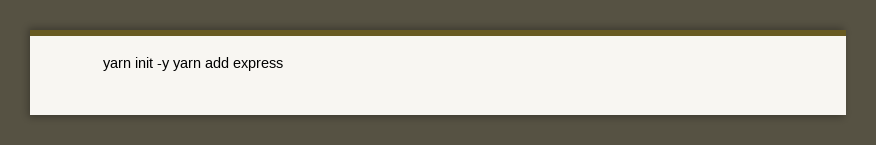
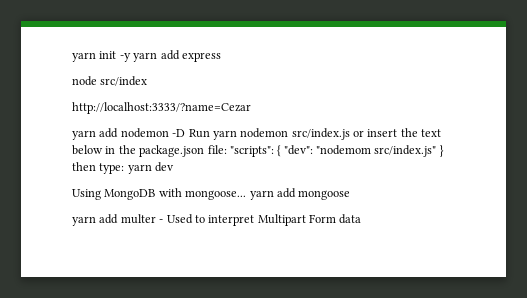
(283, 65) none -> [72,76,148,86] [72,102,251,114] [72,128,442,140] [72,145,444,157] [72,162,175,174] [72,188,351,200] [72,214,362,226] // node src/index // http://localhost:3333/?name=Cezar // yarn add nodemon -D Run yarn nodemon src/index.js or insert the text below in the package.json file: "scripts": { "dev": "nodemom src/index.js" } then type: yarn dev // Using MongoDB with mongoose... yarn add mongoose // yarn add multer - Used to interpret Multipart Form data

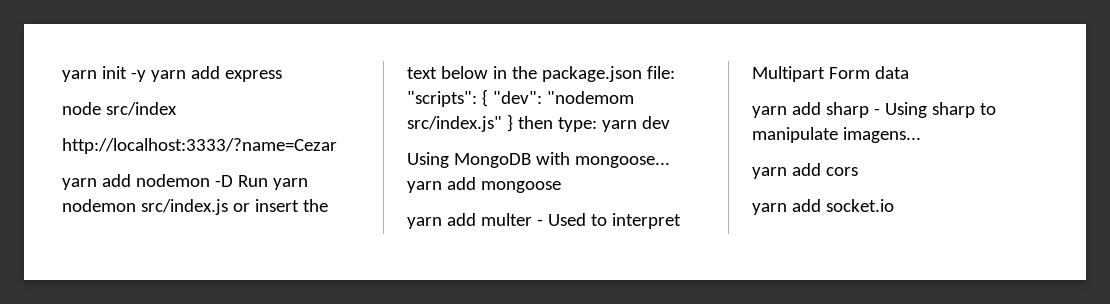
(362, 219) none -> [752,102,996,118] [752,127,921,143] [752,163,858,179] [752,199,894,215] // yarn add sharp - Using sharp to manipulate imagens... // yarn add cors // yarn add socket.io

